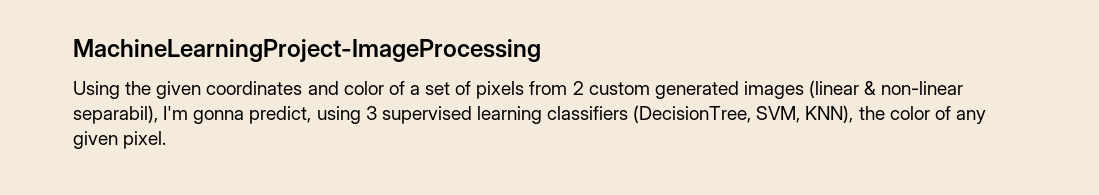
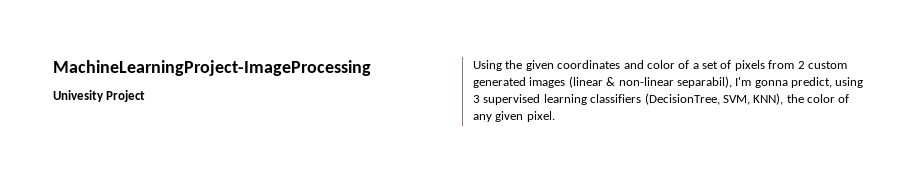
(541, 50) none -> [53,90,146,102] // Univesity Project

